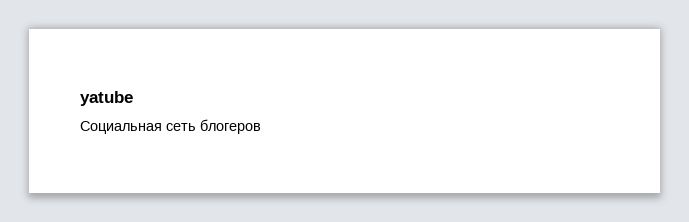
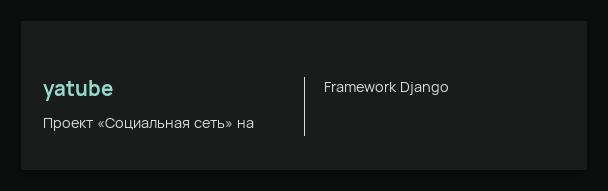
[80,119,261,134] Социальная сеть блогеров -> [43,118,254,131] [324,82,449,95] Проект «Социальная сеть» на Framework Django

